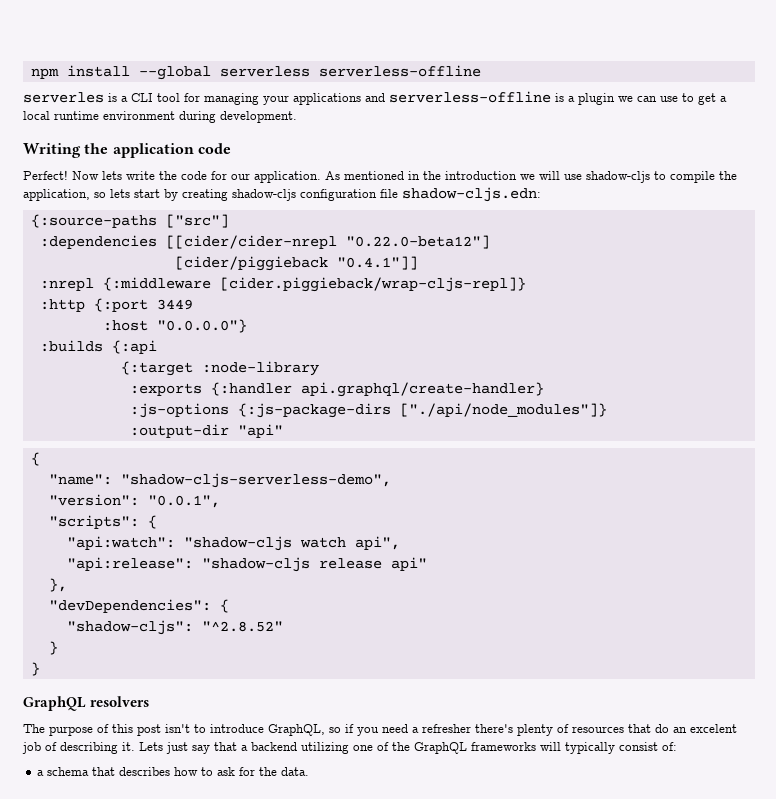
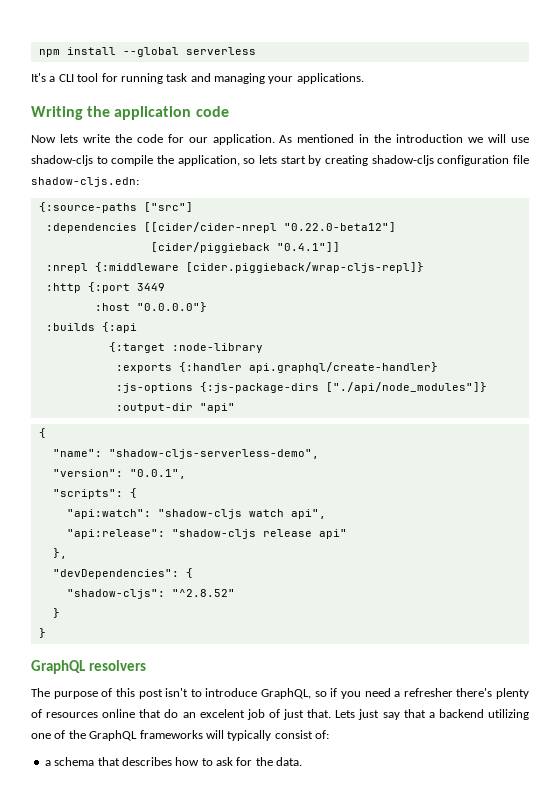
[318,65,481,77] [23,92,117,103] serverless-offline // serverles is -> [31,73,46,82] // It's
[204,91,727,105] [23,111,297,123] managing your applications and serverless-offline is a plugin we can use to get a local runtime environment during development. -> [120,73,364,84] running task and managing your applications.
[23,170,68,180] Perfect! -> (229, 111) none
(624, 729) none -> [102,709,136,718] online
[60,742,135,754] describing it. -> [283,709,332,720] just that.

